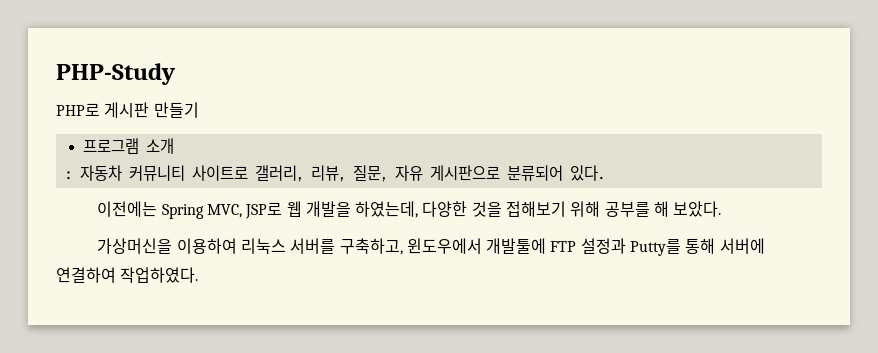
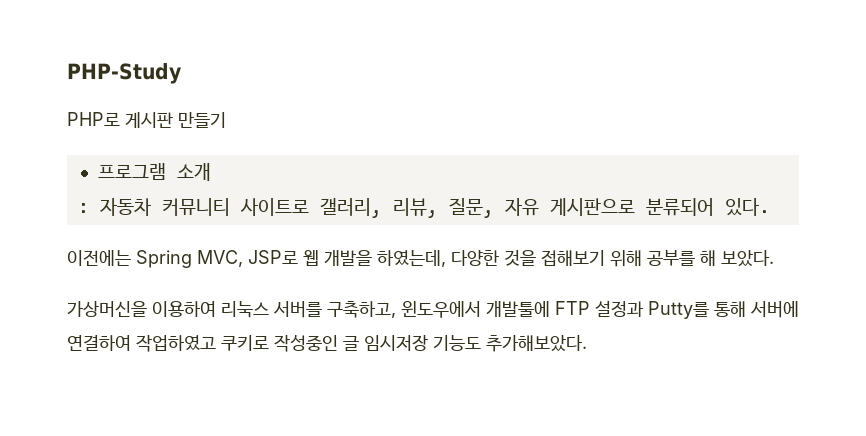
[120,267,199,283] 작업하였다. -> [136,334,587,352] 작업하였고 쿠키로 작성중인 글 임시저장 기능도 추가해보았다.

